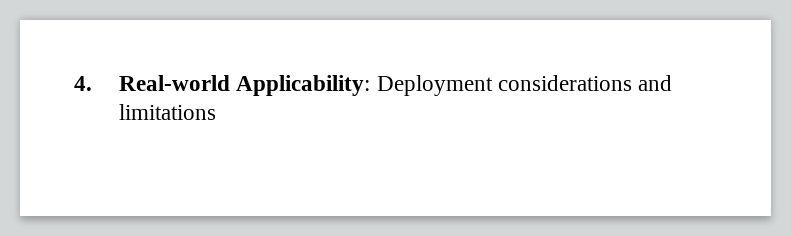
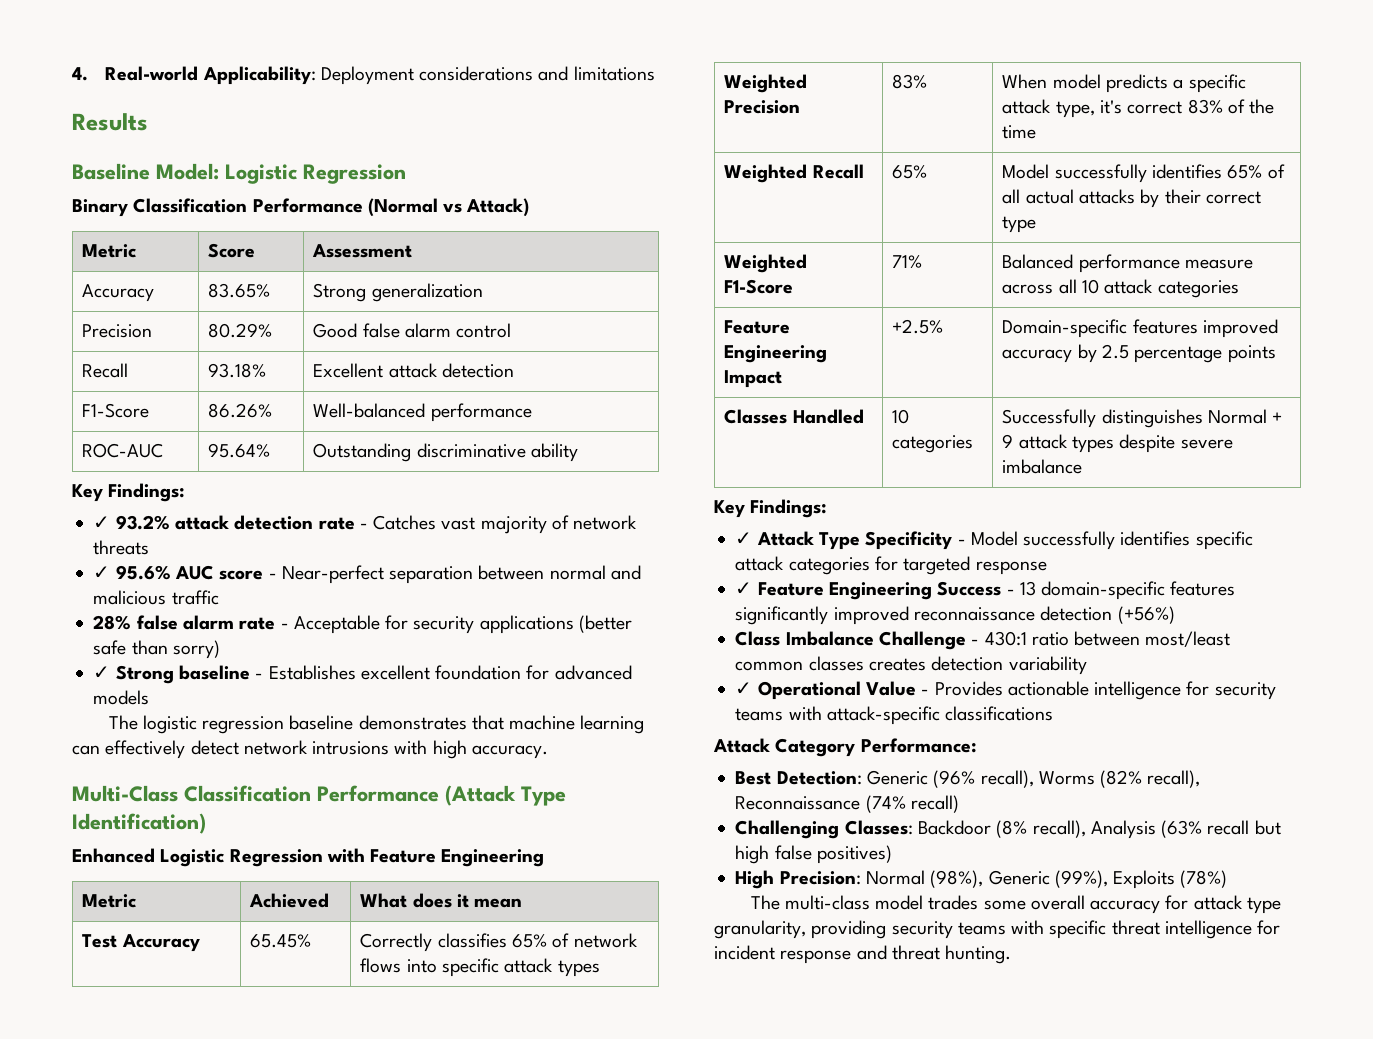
(217, 112) none -> [72,113,148,131] [72,163,406,184] [72,198,530,217] [82,244,137,258] [208,243,256,258] [312,244,413,258] [82,284,155,302] [208,283,271,298] [313,283,483,302] [82,324,153,338] [208,323,273,338] [313,323,512,338] [82,363,129,378] [208,363,267,378] [313,363,514,378] [82,403,150,418] [208,403,273,418] [313,403,532,422] [82,443,164,458] [208,443,271,458] [313,443,578,462] [72,483,186,502] [93,515,638,534] [93,540,150,555] [93,565,641,584] [93,590,219,605] [93,615,632,634] [93,640,220,659] [93,665,632,684] [93,690,150,705] [108,715,645,734] [72,740,548,759] [72,785,566,806] [72,813,206,834] [72,848,545,867] [82,894,137,908] [249,893,330,908] [360,893,523,908] [82,934,200,952] [250,934,312,948] [360,933,638,952] [360,958,600,977] [724,74,808,93] [724,100,801,114] [892,74,928,89] [1002,74,1246,93] [1002,99,1275,118] [1002,125,1037,139] [724,164,864,183] [892,165,928,179] [1002,164,1285,183] [1002,189,1261,208] [1002,216,1037,233] [724,254,808,273] [724,279,794,294] [892,255,923,268] [1002,254,1253,273] [1002,279,1239,298] [724,320,791,334] [724,345,828,363] [724,370,783,388] [892,319,944,334] [1002,319,1278,338] [1002,344,1276,363] [724,409,864,424] [892,409,910,424] [892,435,974,453] [1002,409,1283,428] [1002,434,1233,453] [1002,459,1083,474] [714,499,828,518] [735,531,1253,550] [735,556,1047,575] [735,581,1236,600] [735,606,1175,625] [735,631,1231,650] [735,656,1087,675] [735,681,1276,700] [735,706,1054,725] [713,738,977,757] [735,770,1201,788] [735,795,959,813] [735,820,1281,839] [735,845,892,864] [735,870,1228,889] [750,895,1281,914] [714,920,1281,939] [714,945,1012,964] // Results // Baseline Model: Logistic Regression // Binary Classification Performance (Normal vs Attack) // Metric | Score | Assessment // Accuracy | 83.65% | Strong generalization // Precision | 80.29% | Good false alarm control // Recall | 93.18% | Excellent attack detection // F1-Score | 86.26% | Well-balanced performance // ROC-AUC | 95.64% | Outstanding discriminative ability // Key Findings: // ✓ 93.2% attack detection rate - Catches vast majority of network threats // ✓ 95.6% AUC score - Near-perfect separation between normal and malicious traffic // 28% false alarm rate - Acceptable for security applications (better safe than sorry) // ✓ Strong baseline - Establishes excellent foundation for advanced models // The logistic regression baseline demonstrates that machine learning can effectively detect network intrusions with high accuracy. // Multi-Class Classification Performance (Attack Type Identification) // Enhanced Logistic Regression with Feature Engineering // Metric | Achieved | What does it mean // Test Accuracy | 65.45% | Correctly classifies 65% of network flows into specific attack types // Weighted Precision | 83% | When model predicts a specific attack type, it's correct 83% of the time // Weighted Recall | 65% | Model successfully identifies 65% of all actual attacks by their correct type // Weighted F1-Score | 71% | Balanced performance measure across all 10 attack categories // Feature Engineering Impact | +2.5% | Domain-specific features improved accuracy by 2.5 percentage points // Classes Handled | 10 categories | Successfully distinguishes Normal + 9 attack types despite severe imbalance // Key Findings: // ✓ Attack Type Specificity - Model successfully identifies specific attack categories for targeted response // ✓ Feature Engineering Success - 13 domain-specific features significantly improved reconnaissance detection (+56%) // Class Imbalance Challenge - 430:1 ratio between most/least common classes creates detection variability // ✓ Operational Value - Provides actionable intelligence for security teams with attack-specific classifications // Attack Category Performance: // Best Detection: Generic (96% recall), Worms (82% recall), Reconnaissance (74% recall) // Challenging Classes: Backdoor (8% recall), Analysis (63% recall but high false positives) // High Precision: Normal (98%), Generic (99%), Exploits (78%) // The multi-class model trades some overall accuracy for attack type granularity, providing security teams with specific threat intelligence for incident response and threat hunting.

